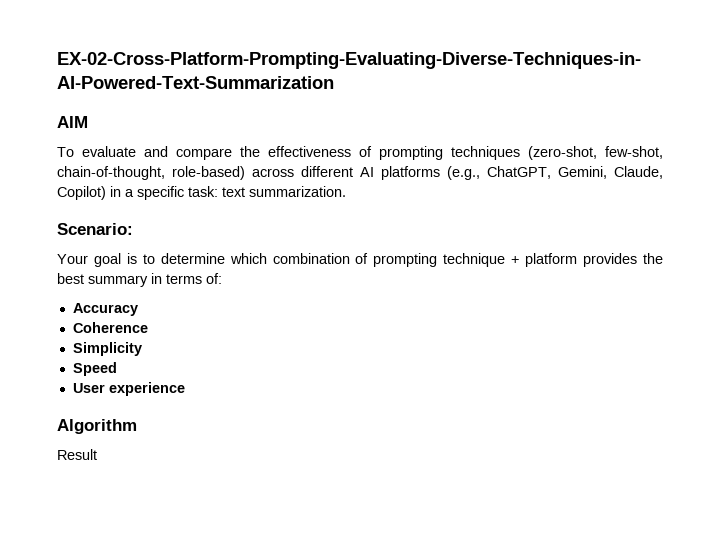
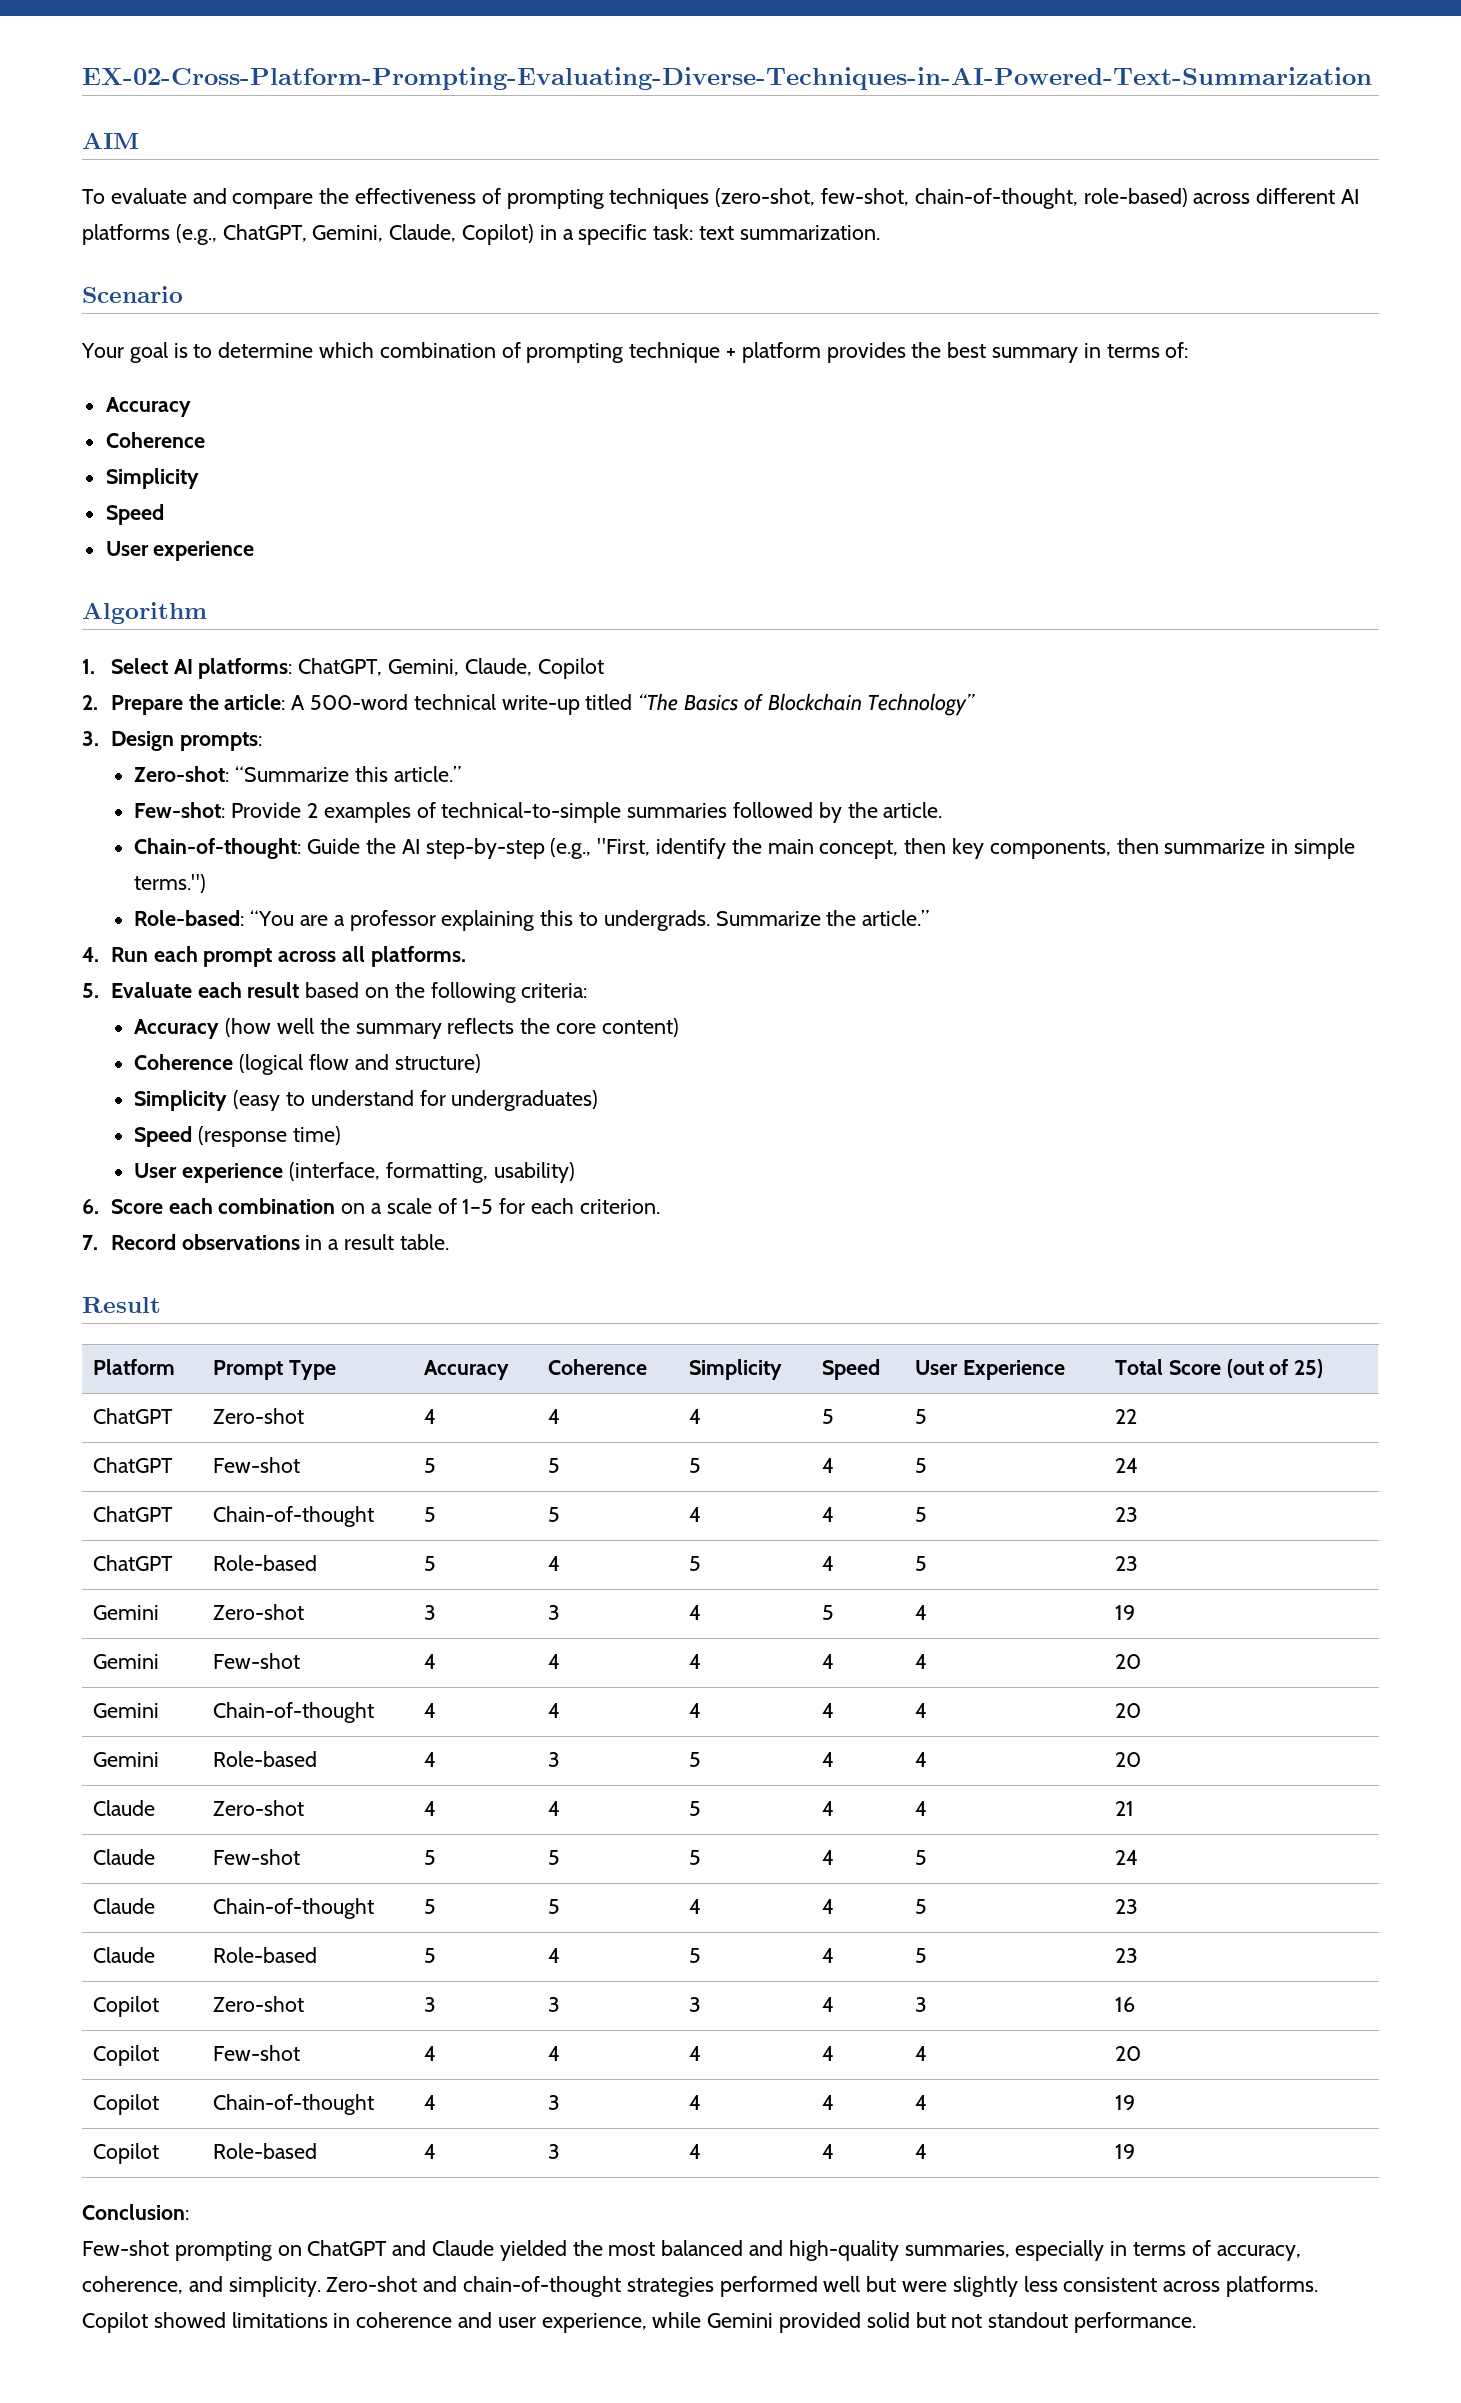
[57,223,133,235] Scenario: -> [82,286,183,303] Scenario
[57,449,97,460] Result -> [82,658,604,679] [82,693,976,716] [82,731,262,751] [134,766,461,782] [134,802,943,823] [134,838,1356,859] [134,874,207,893] [134,910,930,931] [82,946,466,967] [82,982,588,1003] [134,1018,679,1039] [134,1054,481,1075] [134,1090,599,1111] [134,1126,342,1147] [134,1162,575,1183] [82,1198,660,1214] [82,1234,449,1250] [82,1297,161,1313] [93,1359,176,1375] [213,1360,336,1380] [424,1360,510,1380] [548,1359,648,1375] [689,1359,783,1380] [822,1359,881,1380] [915,1360,1065,1380] [1115,1359,1324,1378] [93,1408,174,1424] [213,1408,305,1424] [424,1409,437,1424] [548,1409,561,1424] [689,1409,702,1424] [822,1409,835,1424] [915,1409,928,1424] [1115,1409,1138,1424] [93,1457,174,1473] [213,1457,301,1473] [424,1458,437,1473] [548,1458,561,1473] [689,1458,702,1473] [822,1458,835,1473] [915,1458,928,1473] [1115,1458,1139,1473] [93,1506,174,1522] [213,1506,375,1527] [424,1507,437,1522] [548,1507,561,1522] [689,1507,702,1522] [822,1507,835,1522] [915,1507,928,1522] [1115,1507,1139,1522] [93,1555,174,1571] [213,1555,318,1571] [424,1556,437,1571] [548,1556,561,1571] [689,1556,702,1571] [822,1556,835,1571] [915,1556,928,1571] [1115,1556,1139,1571] [93,1605,160,1620] [213,1604,305,1620] [424,1605,437,1620] [548,1605,561,1620] [689,1605,702,1620] [822,1605,835,1620] [915,1605,928,1620] [1115,1605,1136,1620] [93,1654,160,1669] [213,1653,301,1669] [424,1654,437,1669] [548,1654,561,1669] [689,1654,702,1669] [822,1654,835,1669] [915,1654,928,1669] [1115,1654,1142,1669] [93,1703,160,1718] [213,1702,375,1723] [424,1703,437,1718] [548,1703,561,1718] [689,1703,702,1718] [822,1703,835,1718] [915,1703,928,1718] [1115,1703,1142,1718] [93,1752,160,1767] [213,1751,318,1767] [424,1752,437,1767] [548,1752,561,1767] [689,1752,702,1767] [822,1752,835,1767] [915,1752,928,1767] [1115,1752,1142,1767] [93,1800,156,1816] [213,1800,305,1816] [424,1801,437,1816] [548,1801,561,1816] [689,1801,702,1816] [822,1801,835,1816] [915,1801,928,1816] [1115,1801,1135,1816] [93,1849,156,1865] [213,1849,301,1865] [424,1850,437,1865] [548,1850,561,1865] [689,1850,702,1865] [822,1850,835,1865] [915,1850,928,1865] [1115,1850,1139,1865] [93,1898,156,1914] [213,1898,375,1919] [424,1899,437,1914] [548,1899,561,1914] [689,1899,702,1914] [822,1899,835,1914] [915,1899,928,1914] [1115,1899,1139,1914] [93,1947,156,1963] [213,1947,318,1963] [424,1948,437,1963] [548,1948,561,1963] [689,1948,702,1963] [822,1948,835,1963] [915,1948,928,1963] [1115,1948,1139,1963] [93,1996,160,2017] [213,1996,305,2012] [424,1997,437,2012] [548,1997,561,2012] [689,1997,702,2012] [822,1997,835,2012] [915,1997,928,2012] [1115,1997,1136,2012] [93,2045,160,2066] [213,2045,301,2061] [424,2046,437,2061] [548,2046,561,2061] [689,2046,702,2061] [822,2046,835,2061] [915,2046,928,2061] [1115,2046,1142,2061] [93,2094,160,2115] [213,2094,375,2115] [424,2095,437,2110] [548,2095,561,2110] [689,2095,702,2110] [822,2095,835,2110] [915,2095,928,2110] [1115,2095,1136,2110] [93,2143,160,2164] [213,2143,318,2159] [424,2144,437,2159] [548,2144,561,2159] [689,2144,702,2159] [822,2144,835,2159] [915,2144,928,2159] [1115,2144,1136,2159] [82,2204,189,2220] [82,2240,1301,2261] [82,2276,1319,2297] [82,2312,1197,2333] 1. Select AI platforms: ChatGPT, Gemini, Claude, Copilot // 2. Prepare the article: A 500-word technical write-up titled “The Basics of Blockchain Technology” // 3. Design prompts: // Zero-shot: “Summarize this article.” // Few-shot: Provide 2 examples of technical-to-simple summaries followed by the article. // Chain-of-thought: Guide the AI step-by-step (e.g., "First, identify the main concept, then key components, then summarize in simple terms.") // Role-based: “You are a professor explaining this to undergrads. Summarize the article.” // 4. Run each prompt across all platforms. // 5. Evaluate each result based on the following criteria: // Accuracy (how well the summary reflects the core content) // Coherence (logical flow and structure) // Simplicity (easy to understand for undergraduates) // Speed (response time) // User experience (interface, formatting, usability) // 6. Score each combination on a scale of 1–5 for each criterion. // 7. Record observations in a result table. // Result // Platform | Prompt Type | Accuracy | Coherence | Simplicity | Speed | User Experience | Total Score (out of 25) // ChatGPT | Zero-shot | 4 | 4 | 4 | 5 | 5 | 22 // ChatGPT | Few-shot | 5 | 5 | 5 | 4 | 5 | 24 // ChatGPT | Chain-of-thought | 5 | 5 | 4 | 4 | 5 | 23 // ChatGPT | Role-based | 5 | 4 | 5 | 4 | 5 | 23 // Gemini | Zero-shot | 3 | 3 | 4 | 5 | 4 | 19 // Gemini | Few-shot | 4 | 4 | 4 | 4 | 4 | 20 // Gemini | Chain-of-thought | 4 | 4 | 4 | 4 | 4 | 20 // Gemini | Role-based | 4 | 3 | 5 | 4 | 4 | 20 // Claude | Zero-shot | 4 | 4 | 5 | 4 | 4 | 21 // Claude | Few-shot | 5 | 5 | 5 | 4 | 5 | 24 // Claude | Chain-of-thought | 5 | 5 | 4 | 4 | 5 | 23 // Claude | Role-based | 5 | 4 | 5 | 4 | 5 | 23 // Copilot | Zero-shot | 3 | 3 | 3 | 4 | 3 | 16 // Copilot | Few-shot | 4 | 4 | 4 | 4 | 4 | 20 // Copilot | Chain-of-thought | 4 | 3 | 4 | 4 | 4 | 19 // Copilot | Role-based | 4 | 3 | 4 | 4 | 4 | 19 // Conclusion: // Few-shot prompting on ChatGPT and Claude yielded the most balanced and high-quality summaries, especially in terms of accuracy, coherence, and simplicity. Zero-shot and chain-of-thought strategies performed well but were slightly less consistent across platforms. Copilot showed limitations in coherence and user experience, while Gemini provided solid but not standout performance.

